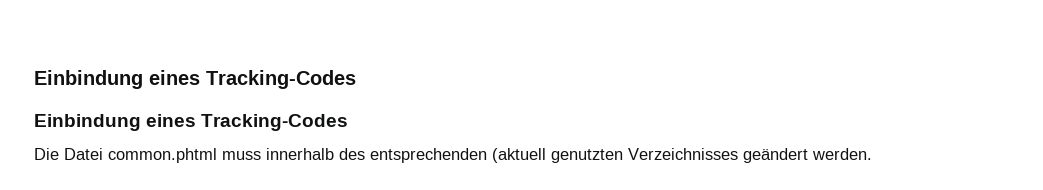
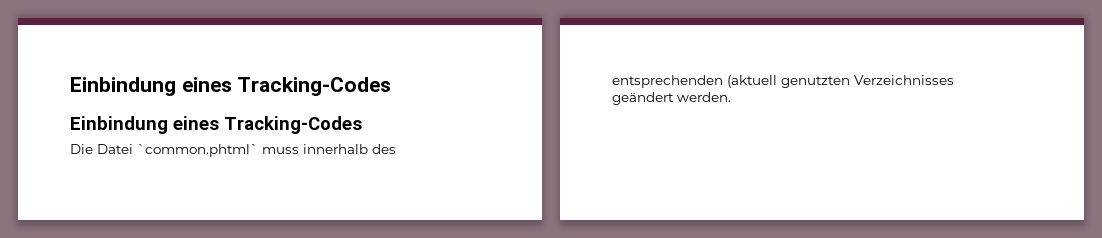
[108,148,217,163] common.phtml -> [137,144,258,157] `common.phtml`

